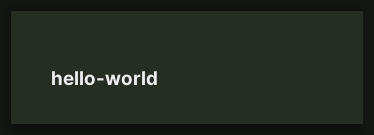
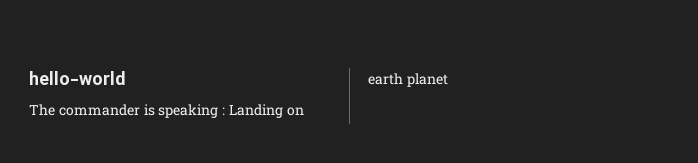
(158, 78) none -> [29,104,304,118] [368,73,448,87] // The commander is speaking : Landing on earth planet

